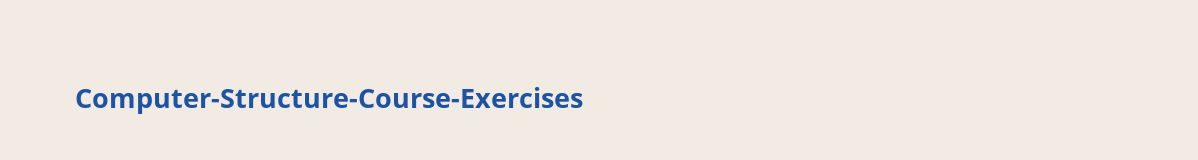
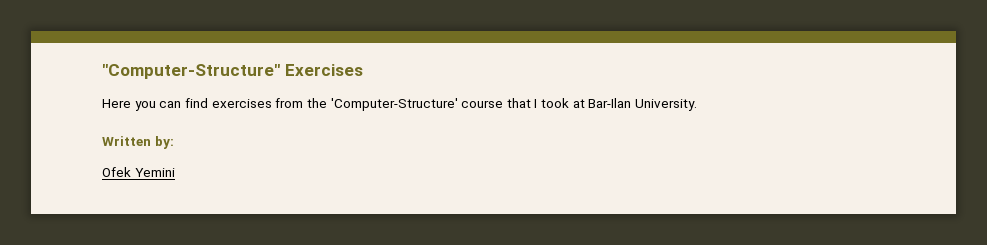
[75,87,583,114] Computer-Structure-Course-Exercises -> [102,64,363,79] [102,98,698,111] [102,136,174,149] [102,167,175,177] "Computer-Structure" Exercises // Here you can find exercises from the 'Computer-Structure' course that I took at Bar-Ilan University. // Written by: // Ofek Yemini

